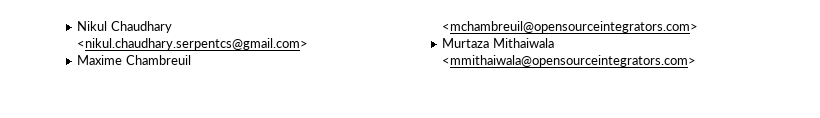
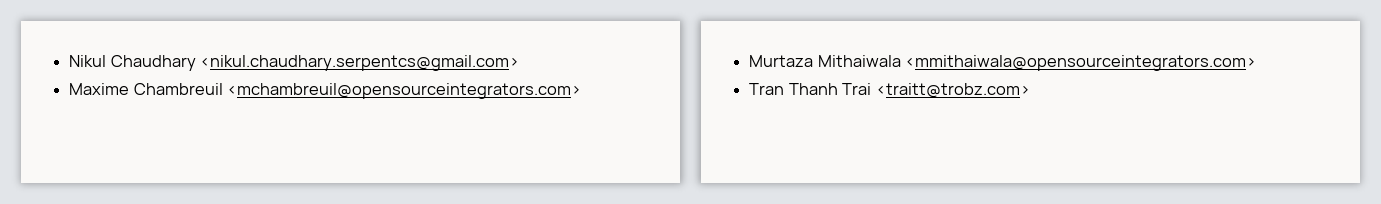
(697, 61) none -> [749,83,1030,98] // Tran Thanh Trai <traitt@trobz.com>

